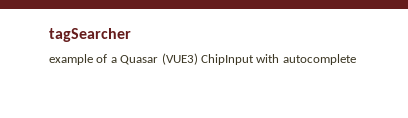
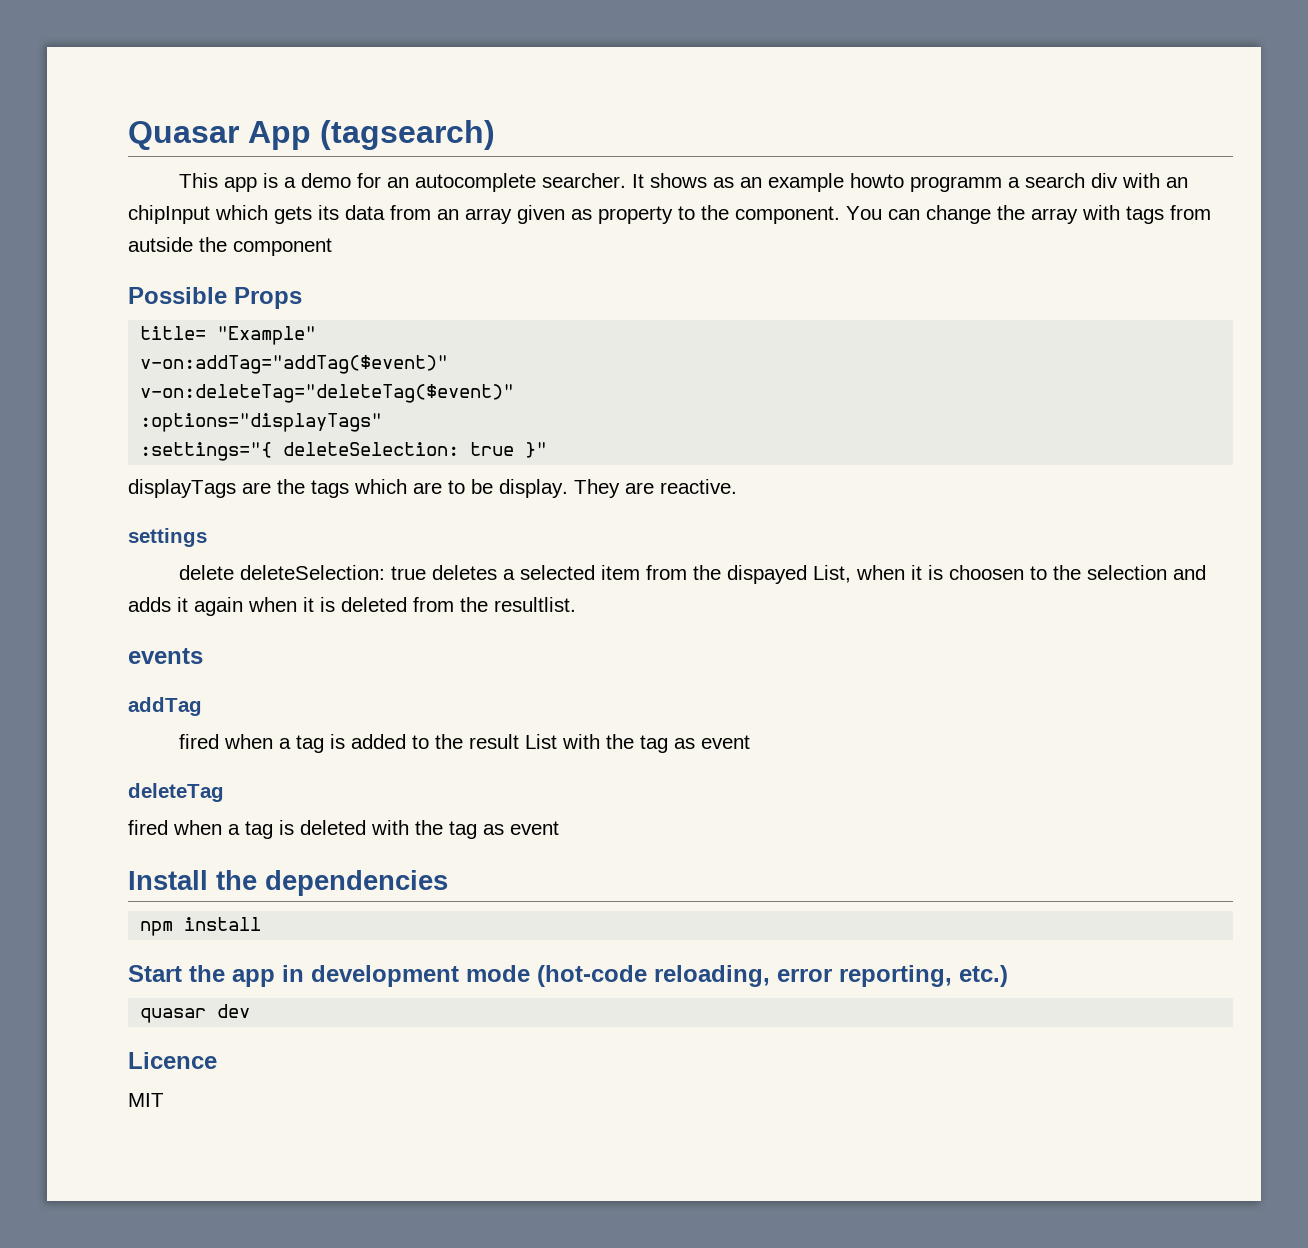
[49,28,131,42] [49,53,356,65] tagSearcher // example of a Quasar (VUE3) ChipInput with autocomplete -> [128,120,495,150] [178,173,1188,192] [128,205,1211,224] [128,237,332,256] [128,287,302,309] [140,326,317,345] [140,355,449,374] [140,384,515,403] [140,413,383,432] [140,442,548,461] [128,479,737,498] [128,528,207,547] [178,565,1206,584] [128,597,576,616] [128,648,203,664] [128,697,202,716] [178,734,750,753] [128,783,224,802] [128,820,559,839] [128,870,448,896] [140,917,262,936] [128,965,1008,987] [140,1004,251,1023] [128,1052,217,1069] [128,1093,164,1107] Quasar App (tagsearch) // This app is a demo for an autocomplete searcher. It shows as an example howto programm a search div with an chipInput which gets its data from an array given as property to the component. You can change the array with tags from autside the component // Possible Props // title= "Example" // v-on:addTag="addTag($event)" // v-on:deleteTag="deleteTag($event)" // :options="displayTags" // :settings="{ deleteSelection: true }" // displayTags are the tags which are to be display. They are reactive. // settings // delete deleteSelection: true deletes a selected item from the dispayed List, when it is choosen to the selection and adds it again when it is deleted from the resultlist. // events // addTag // fired when a tag is added to the result List with the tag as event // deleteTag // fired when a tag is deleted with the tag as event // Install the dependencies // npm install // Start the app in development mode (hot-code reloading, error reporting, etc.) // quasar dev // Licence // MIT

